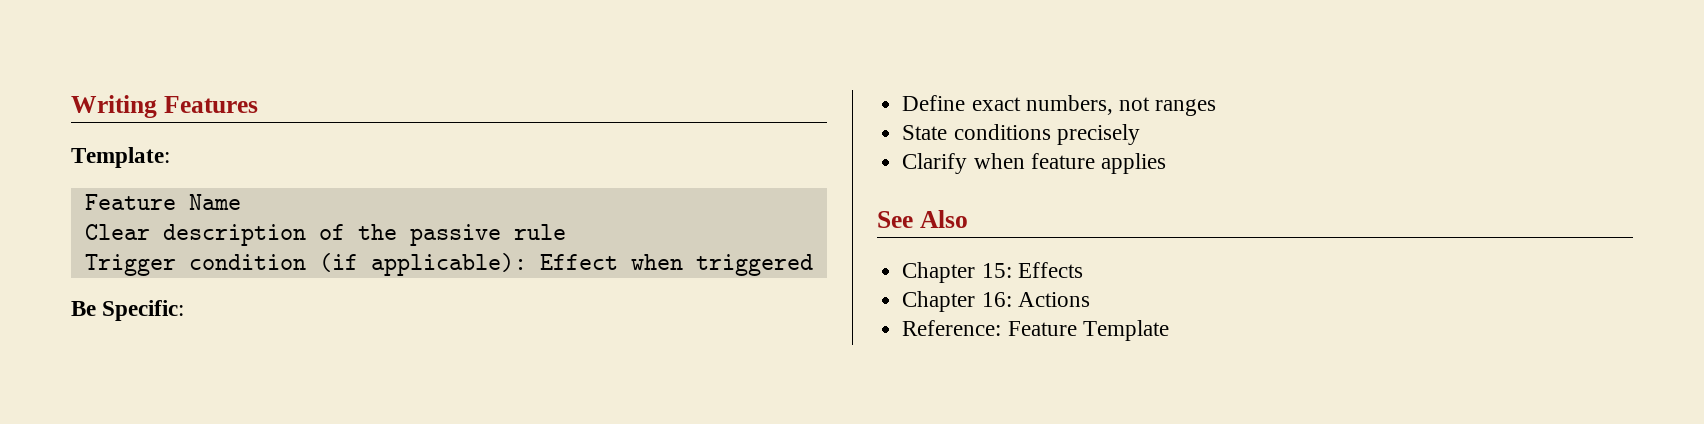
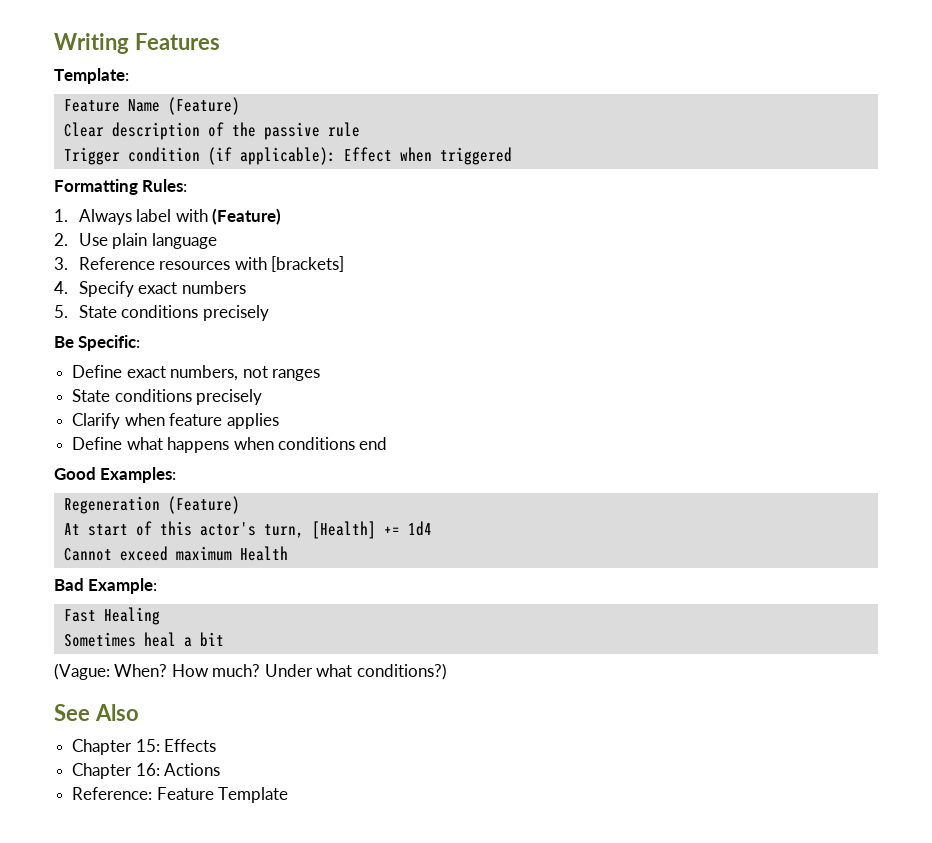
(241, 202) none -> [167,97,240,115] (Feature)
(813, 265) none -> [54,179,188,195] [54,208,282,225] [54,233,217,249] [54,256,345,272] [54,281,246,297] [54,305,269,321] // Formatting Rules: // 1. Always label with (Feature) // 2. Use plain language // 3. Reference resources with [brackets] // 4. Specify exact numbers // 5. State conditions precisely
(1166, 163) none -> [72,437,388,453] [54,467,177,483] [63,496,240,514] [63,521,432,539] [63,546,288,561] [54,578,158,594] [63,607,160,625] [63,632,224,647] [54,663,447,680] // Define what happens when conditions end // Good Examples: // Regeneration (Feature) // At start of this actor's turn, [Health] += 1d4 // Cannot exceed maximum Health // Bad Example: // Fast Healing // Sometimes heal a bit // (Vague: When? How much? Under what conditions?)

